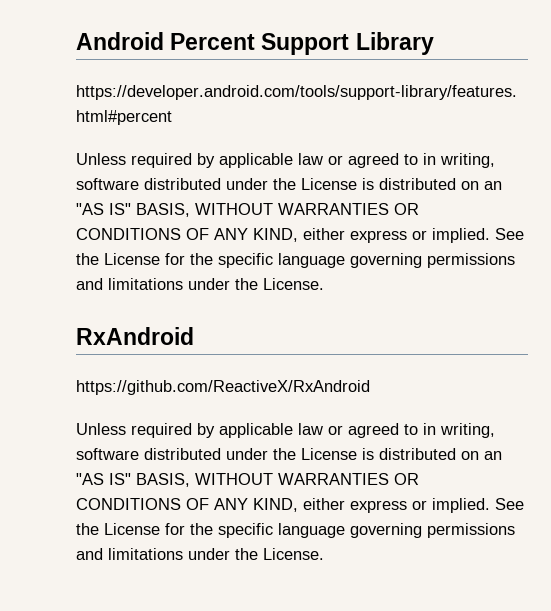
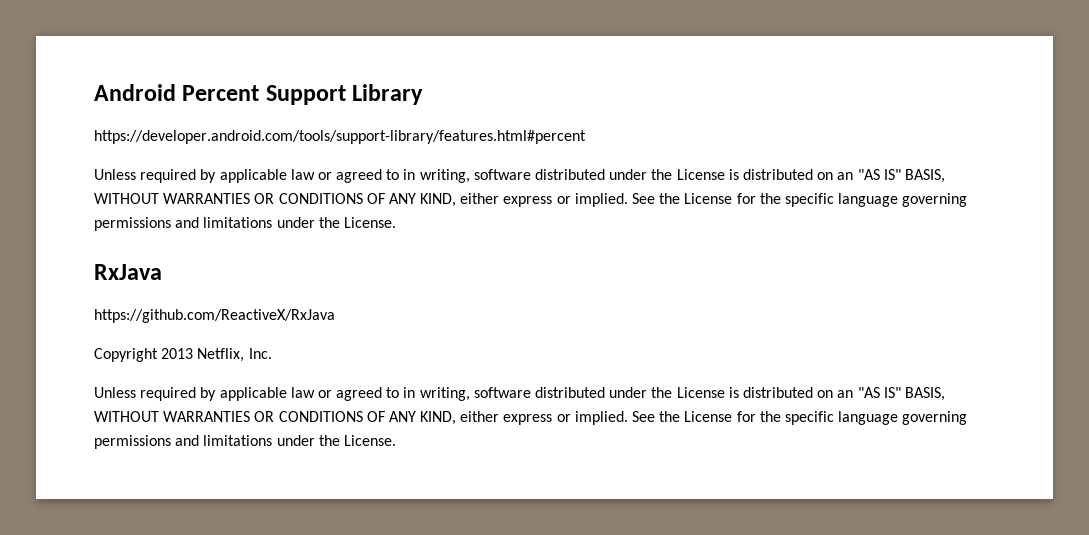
[76,327,194,345] [76,380,370,395] RxAndroid // https://github.com/ReactiveX/RxAndroid -> [94,264,162,280] [94,309,335,323] [94,348,272,362] RxJava // https://github.com/ReactiveX/RxJava // Copyright 2013 Netflix, Inc.

